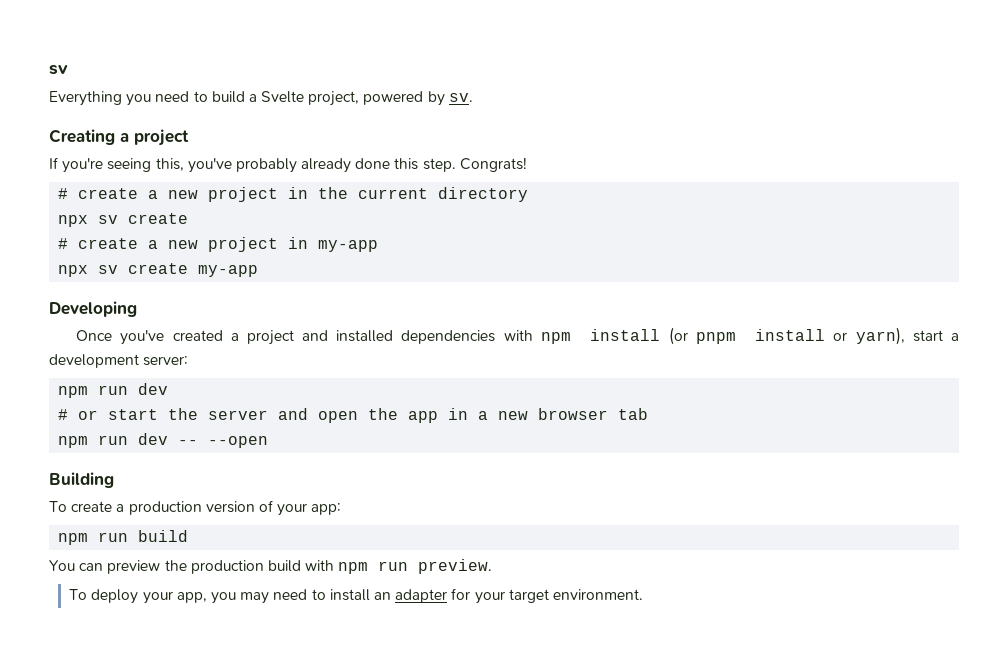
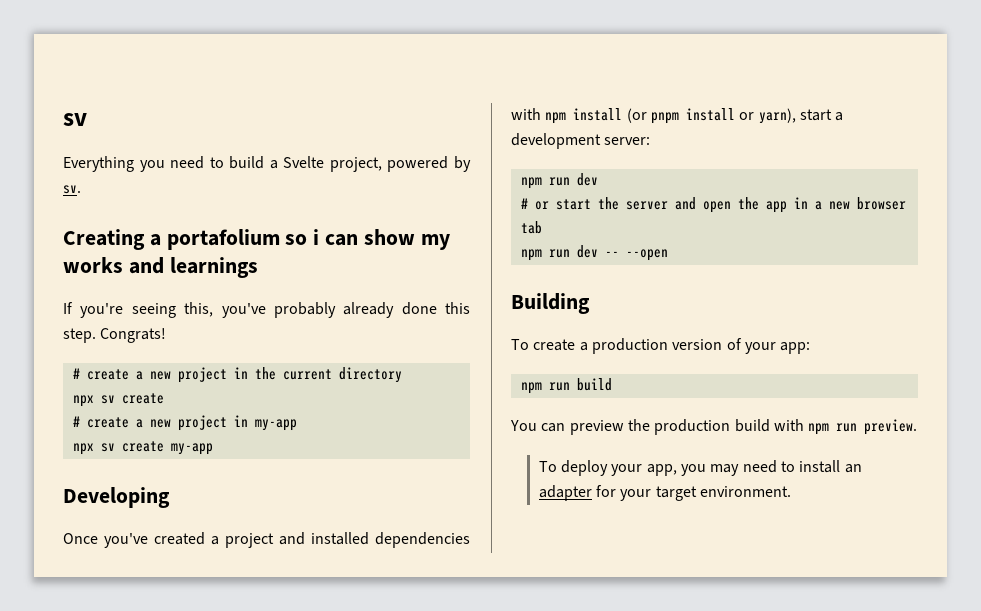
[134,129,189,146] project -> [166,229,450,250] [63,257,258,278] portafolium so i can show my works and learnings

